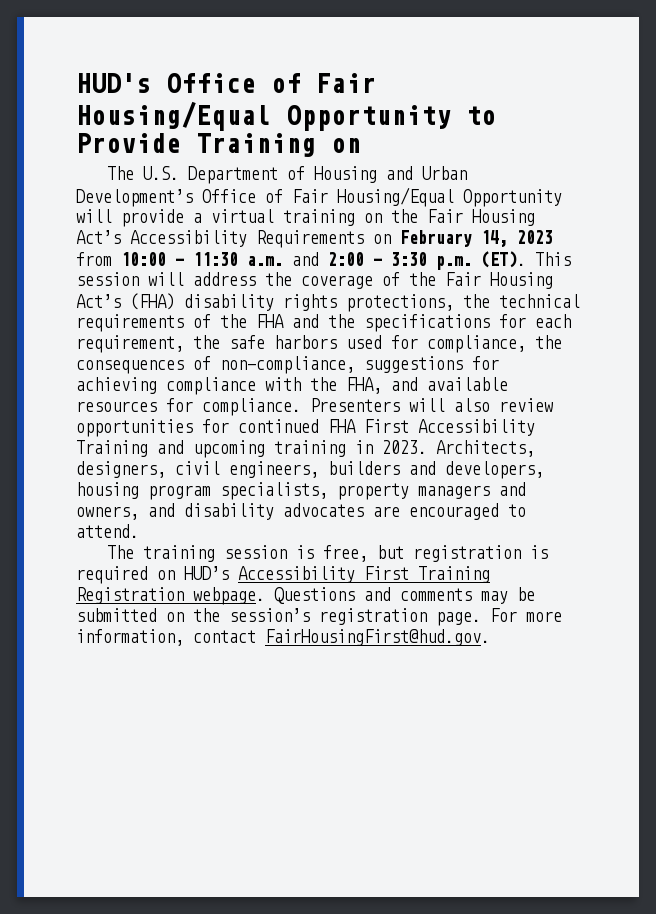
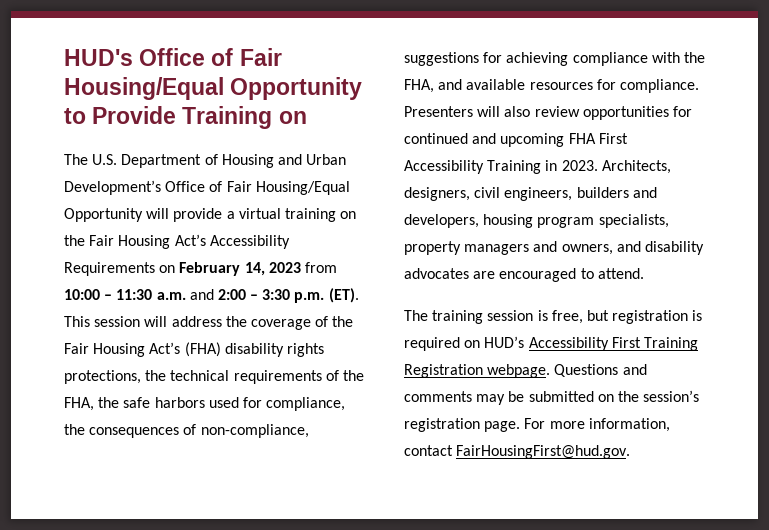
[256,314,571,332] [76,335,184,353] FHA and the specifications for each requirement, -> [64,397,94,411] FHA,
(319, 426) none -> [472,133,565,147] and upcoming
[157,440,346,458] and upcoming training -> (542, 167) none

